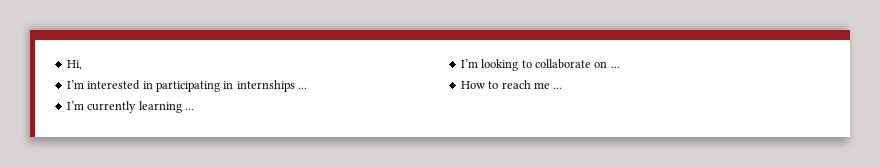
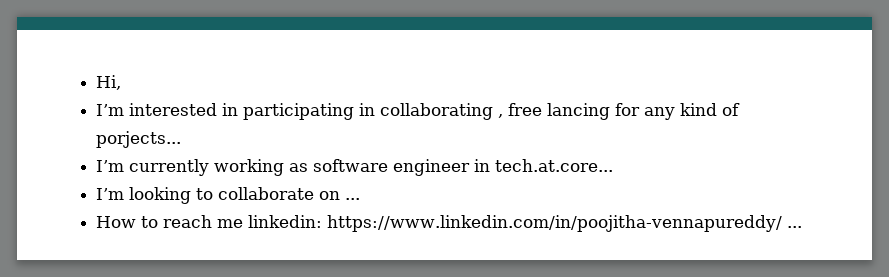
[236,80,307,92] [66,101,194,113] internships ... // I’m currently learning ... -> [380,103,741,120] [96,131,182,148] [96,159,614,176] collaborating , free lancing for any kind of porjects... // I’m currently working as software engineer in tech.at.core...
(550, 85) none -> [248,215,783,232] linkedin: https://www.linkedin.com/in/poojitha-vennapureddy/

